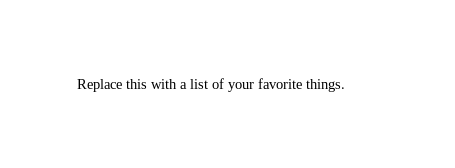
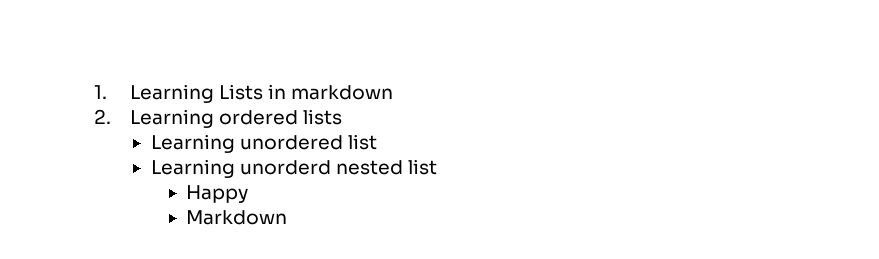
[77,78,345,92] Replace this with a list of your favorite things. -> [94,84,394,103] [94,109,342,128] [150,134,377,153] [150,159,437,178] [186,185,249,203] [186,210,288,225] 1. Learning Lists in markdown // 2. Learning ordered lists // Learning unordered list // Learning unorderd nested list // Happy // Markdown

